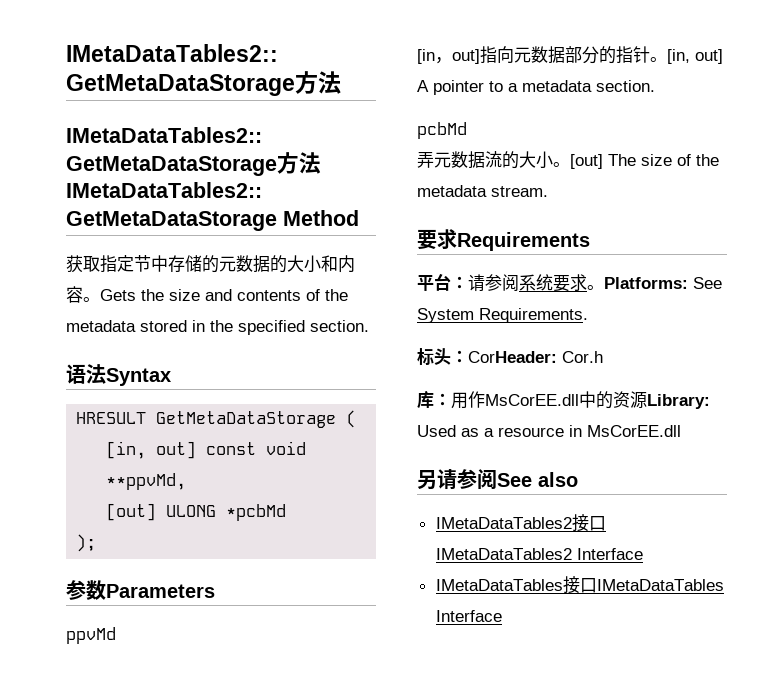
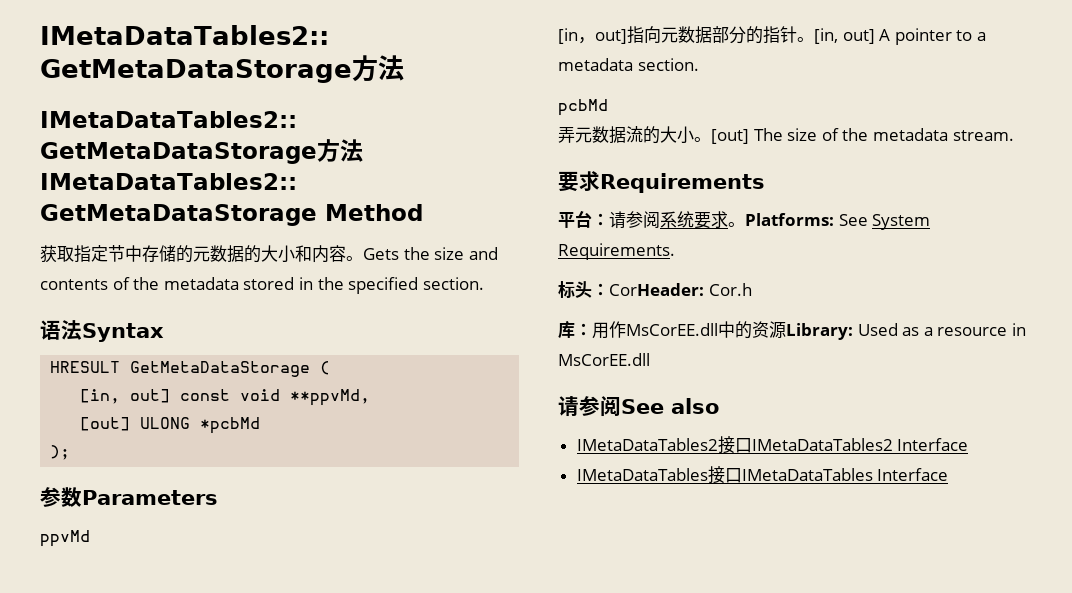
[417,470,437,490] 另 -> (650, 359) none

